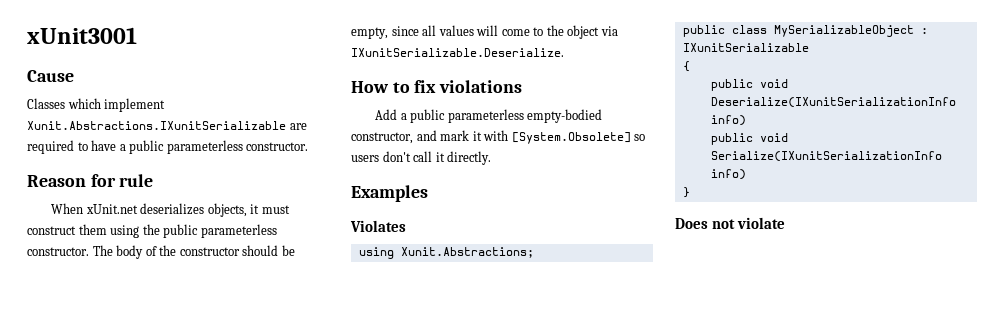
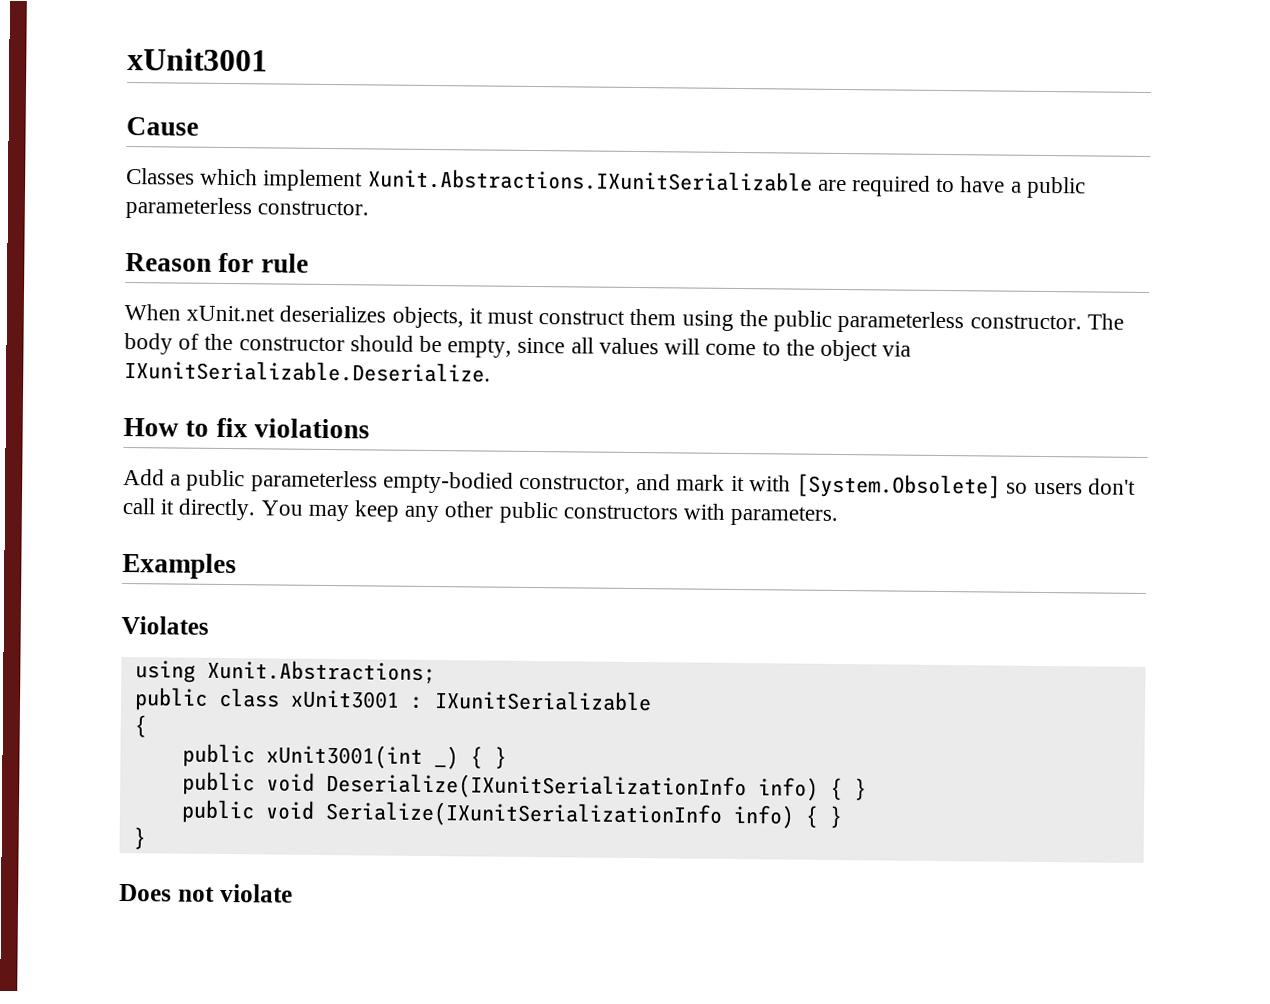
(492, 158) none -> [260,500,839,526] You may keep any other public constructors with parameters.
[773,25,914,37] MySerializableObject -> [289,689,400,709] xUnit3001
(690, 66) none -> [181,743,507,770] // public xUnit3001(int _) { }
(746, 120) none -> [829,777,867,801] { }
(746, 174) none -> [804,805,843,829] { }

